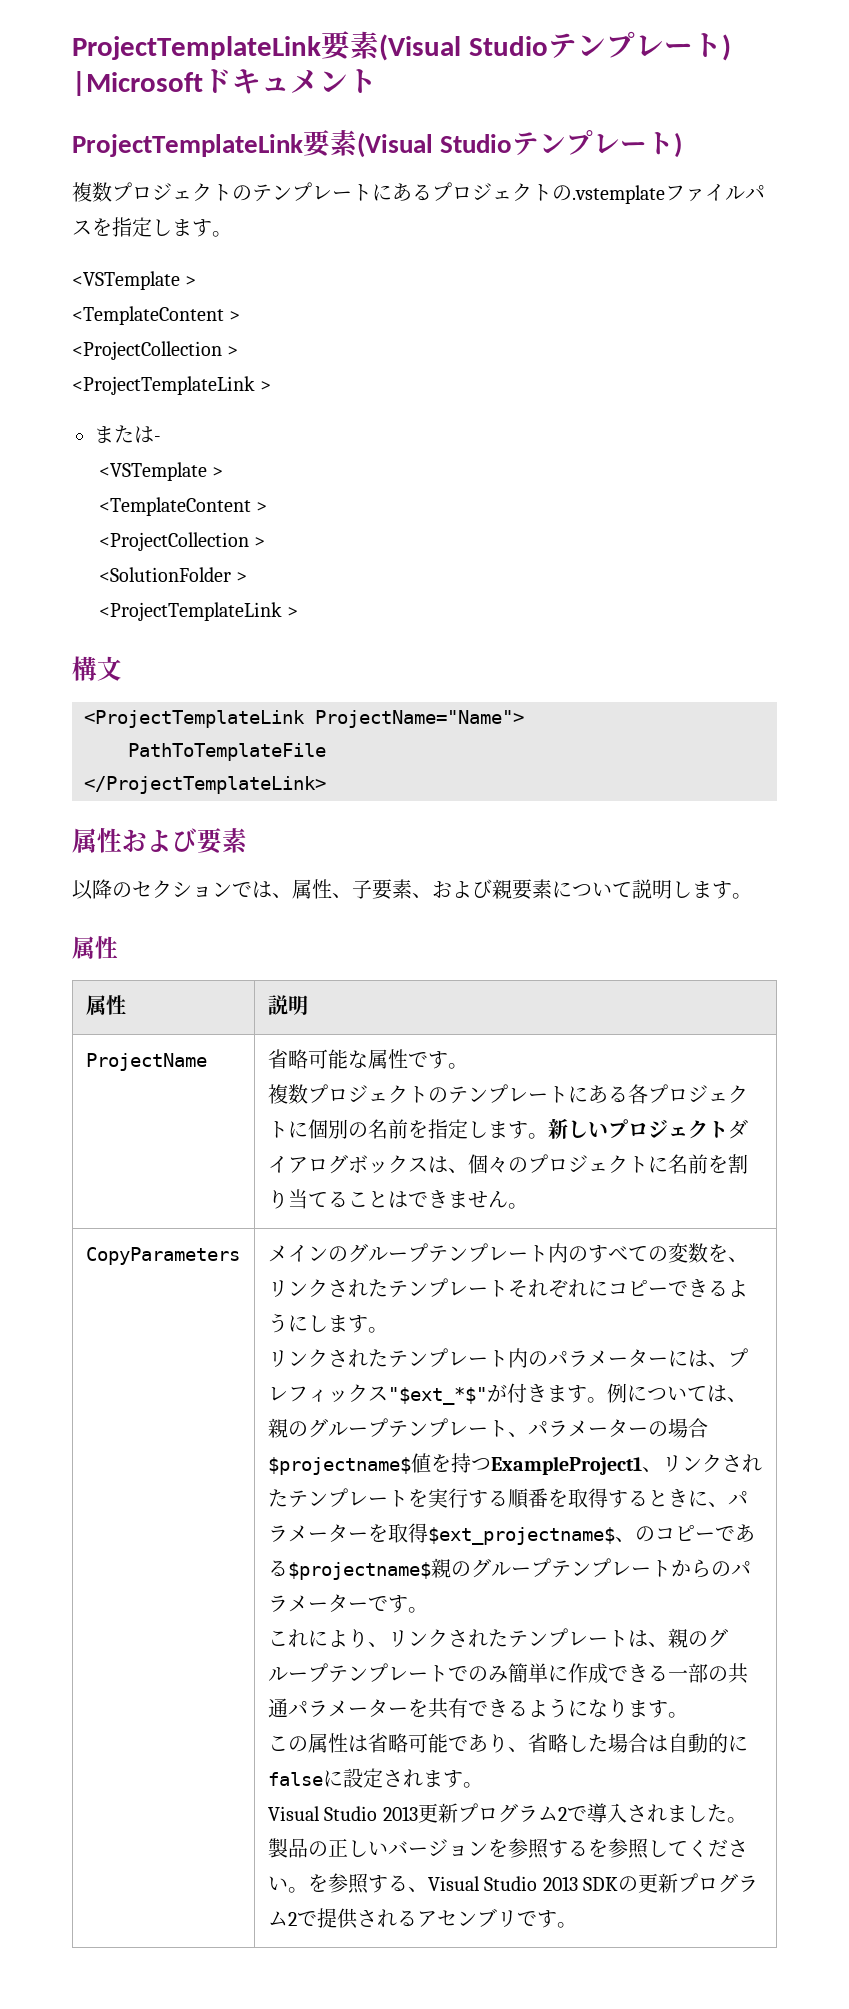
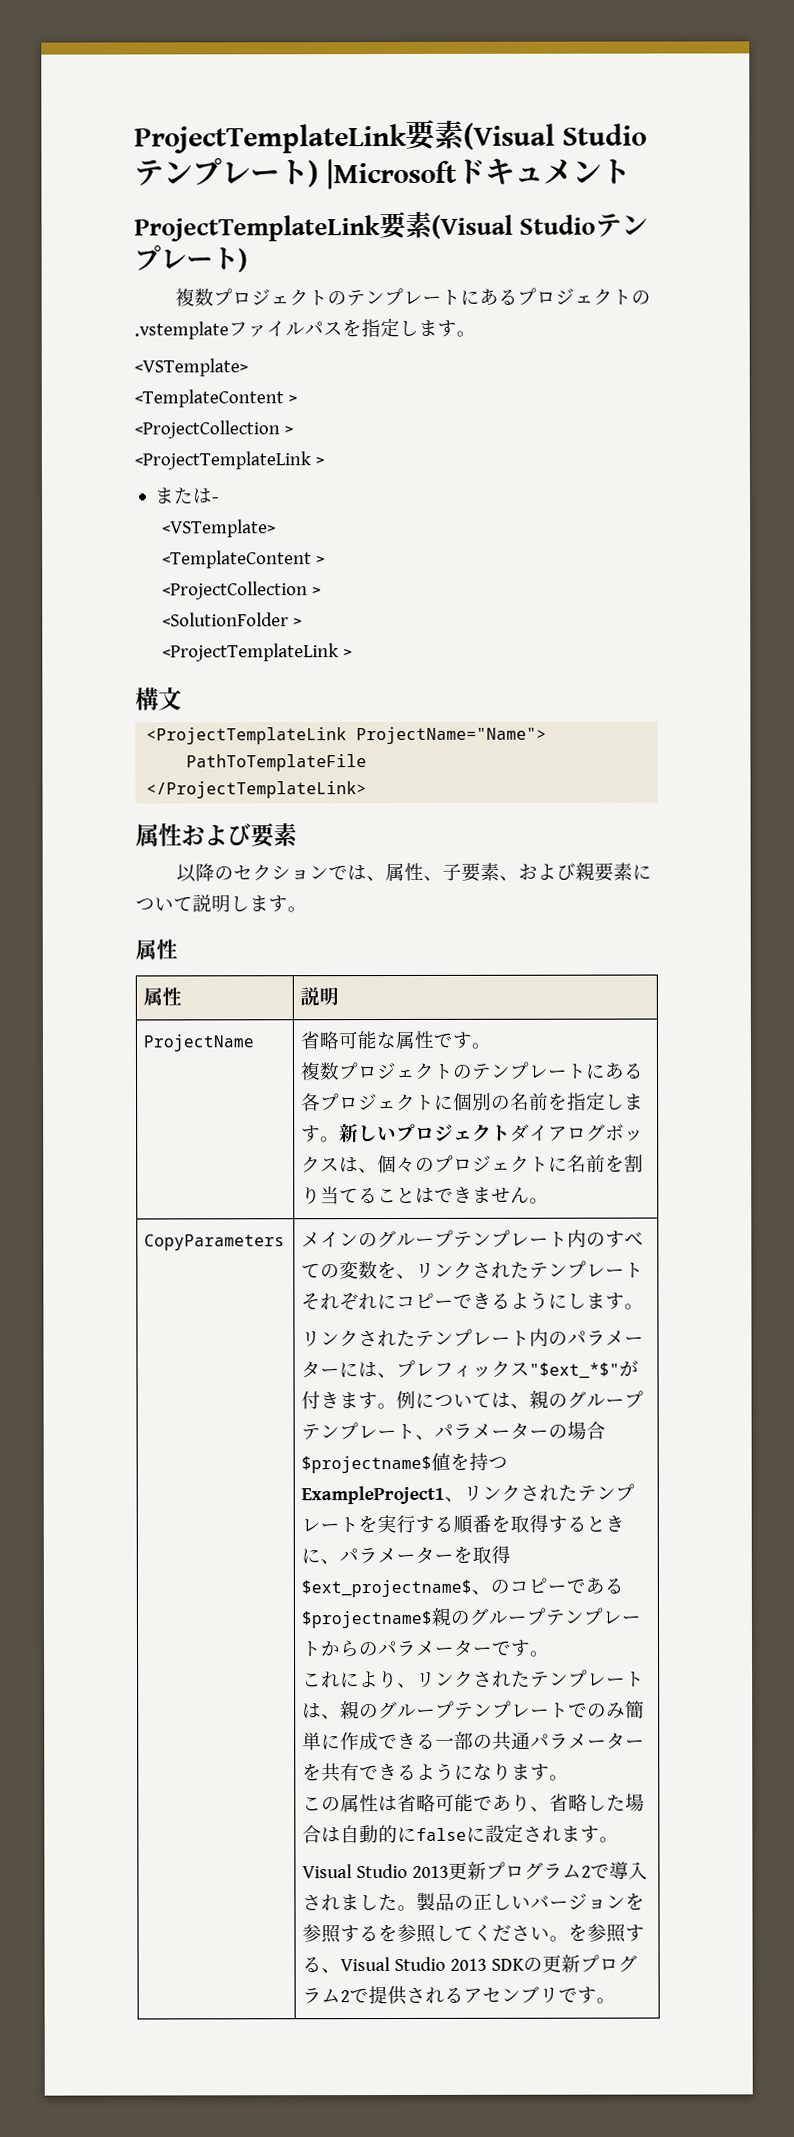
[72,271,197,290] <VSTemplate > -> [134,358,248,377] <VSTemplate>
[98,462,224,481] <VSTemplate > -> [162,519,277,538] <VSTemplate>

